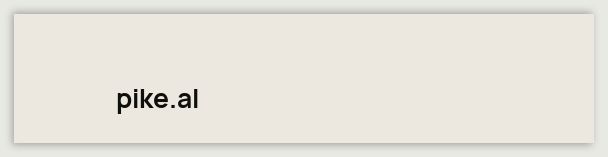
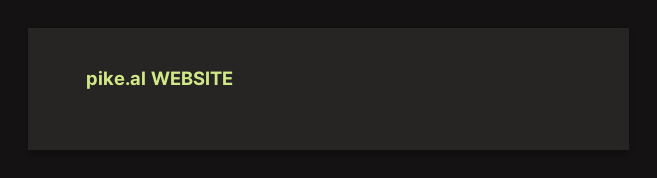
(199, 101) none -> [151,71,234,86] WEBSITE

